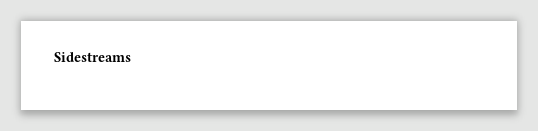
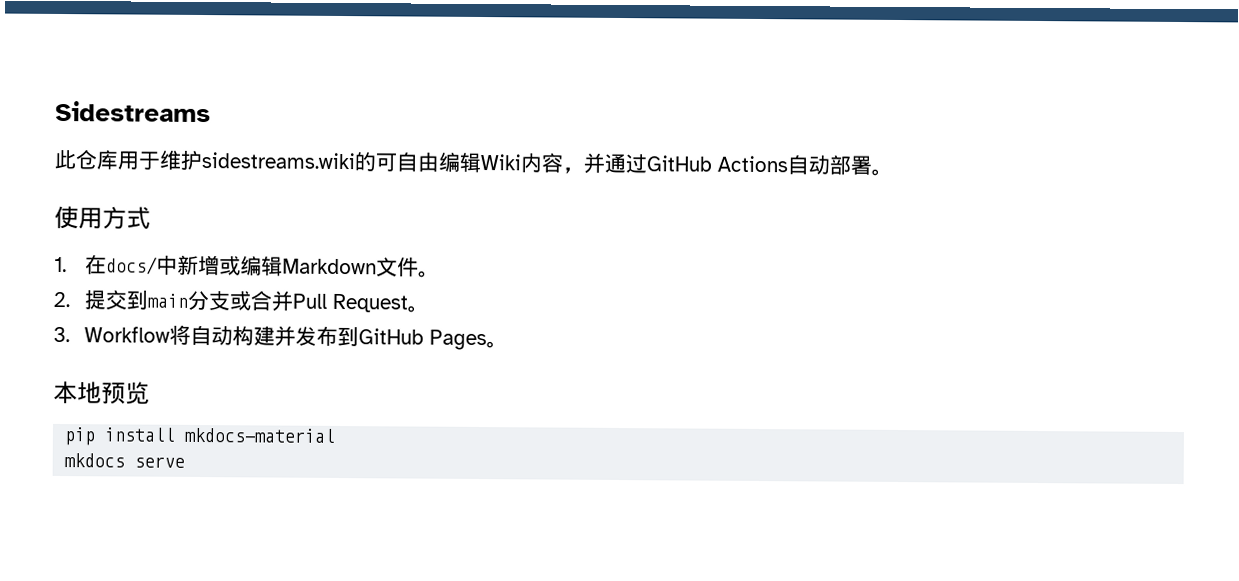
(131, 57) none -> [54,149,893,176] [54,205,151,230] [54,254,440,278] [53,289,429,313] [53,324,508,351] [53,380,150,405] [64,427,337,446] [64,453,186,468] // 此仓库用于维护sidestreams.wiki的可自由编辑Wiki内容，并通过GitHub Actions自动部署。 // 使用方式 // 1.在docs/中新增或编辑Markdown文件。 // 2.提交到main分支或合并Pull Request。 // 3. Workflow将自动构建并发布到GitHub Pages。 // 本地预览 // pip install mkdocs-material // mkdocs serve

